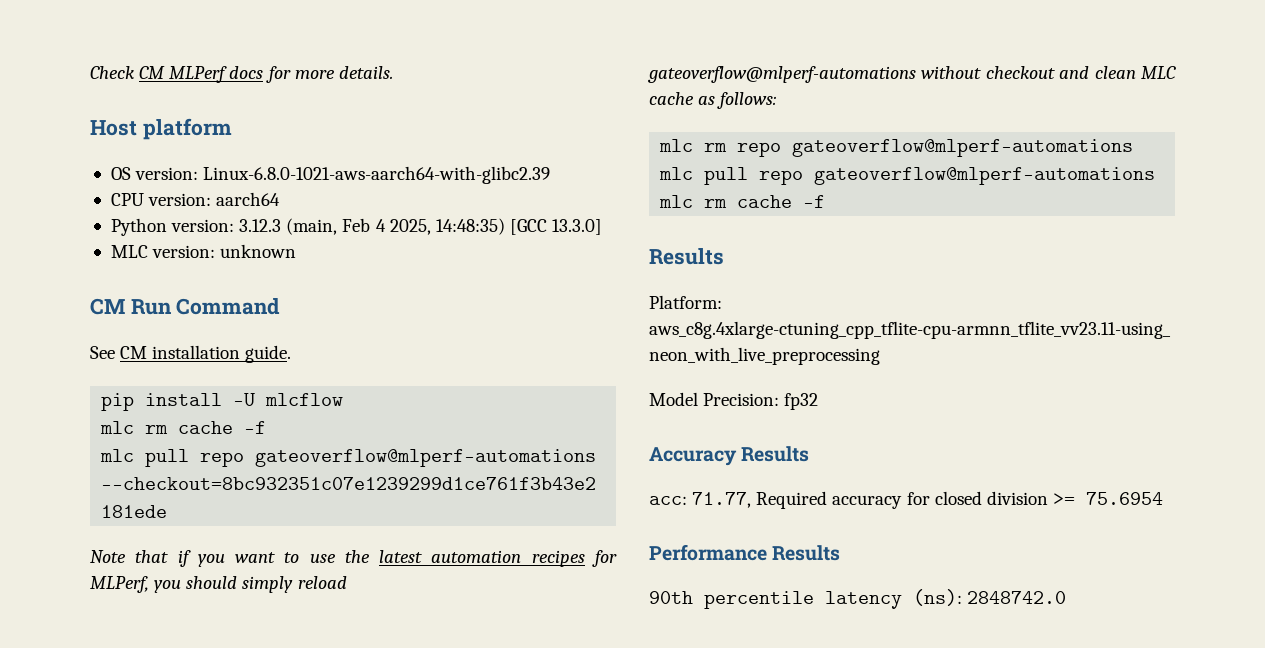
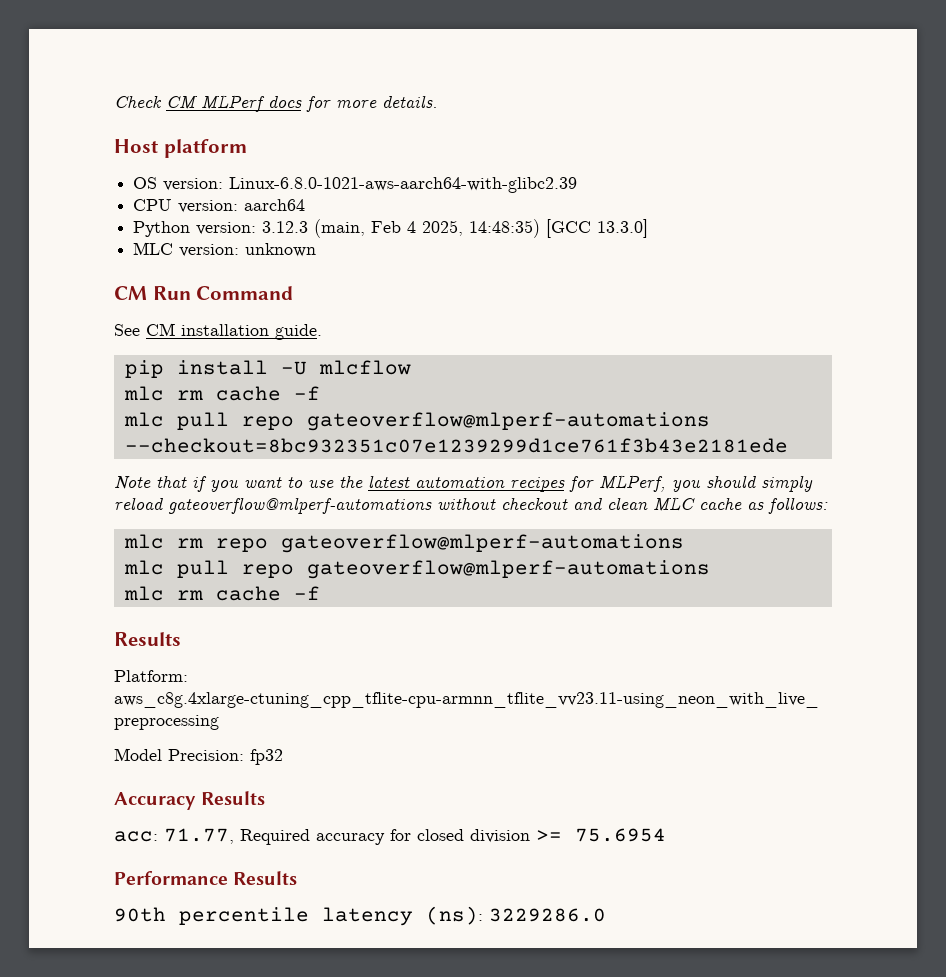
[967,591,1067,604] 2848742.0 -> [489,908,606,922] 3229286.0

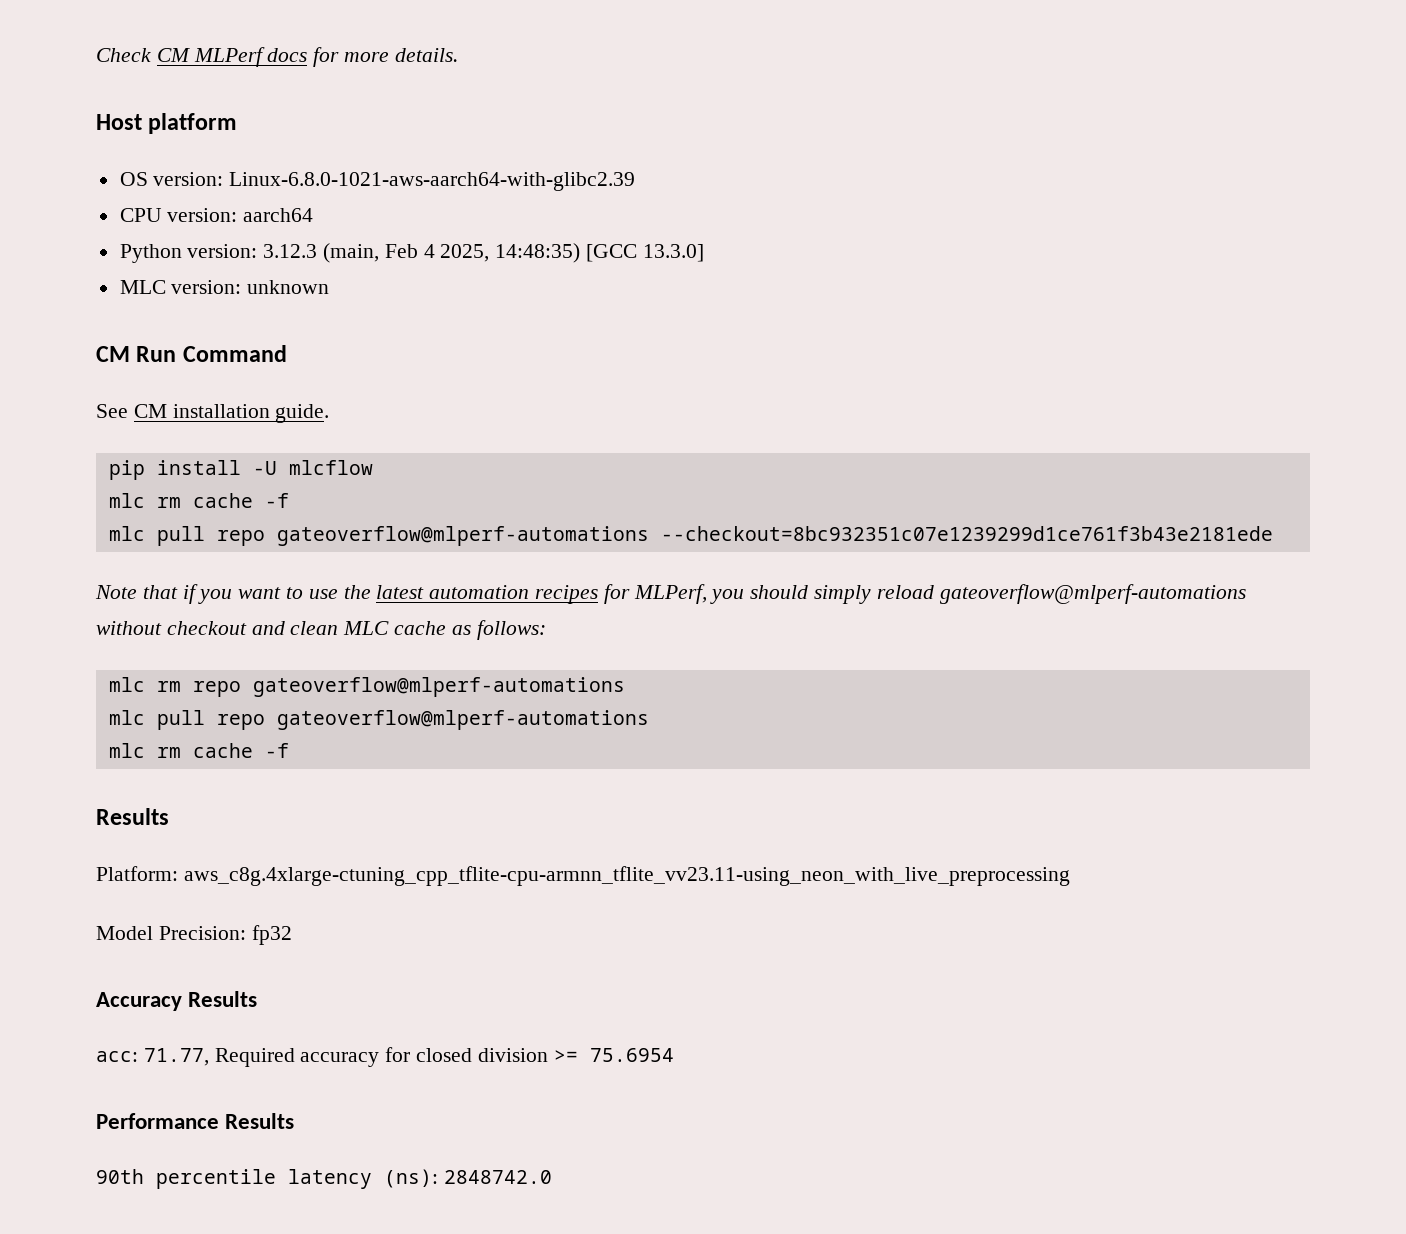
[489,908,606,922] 3229286.0 -> [443,1170,552,1184] 2848742.0

